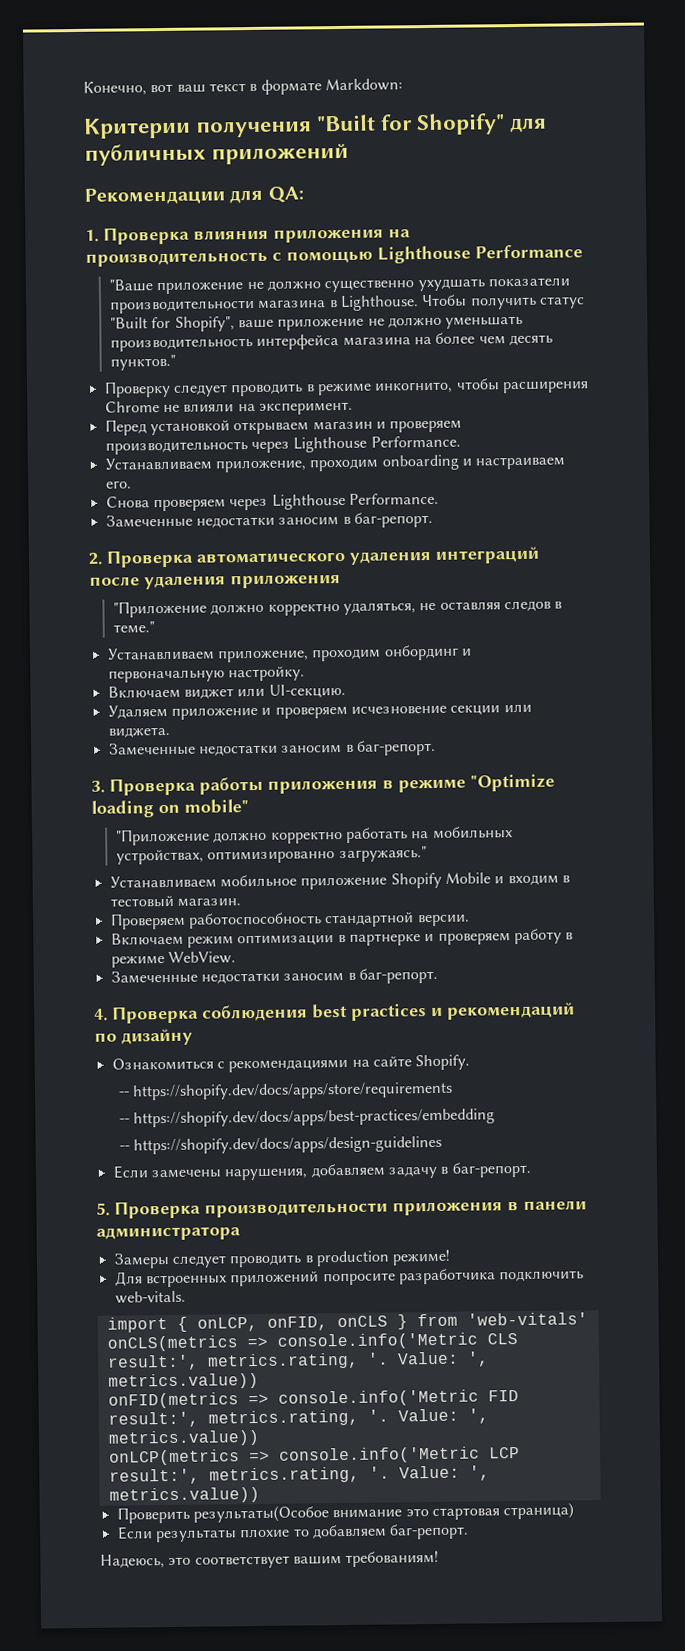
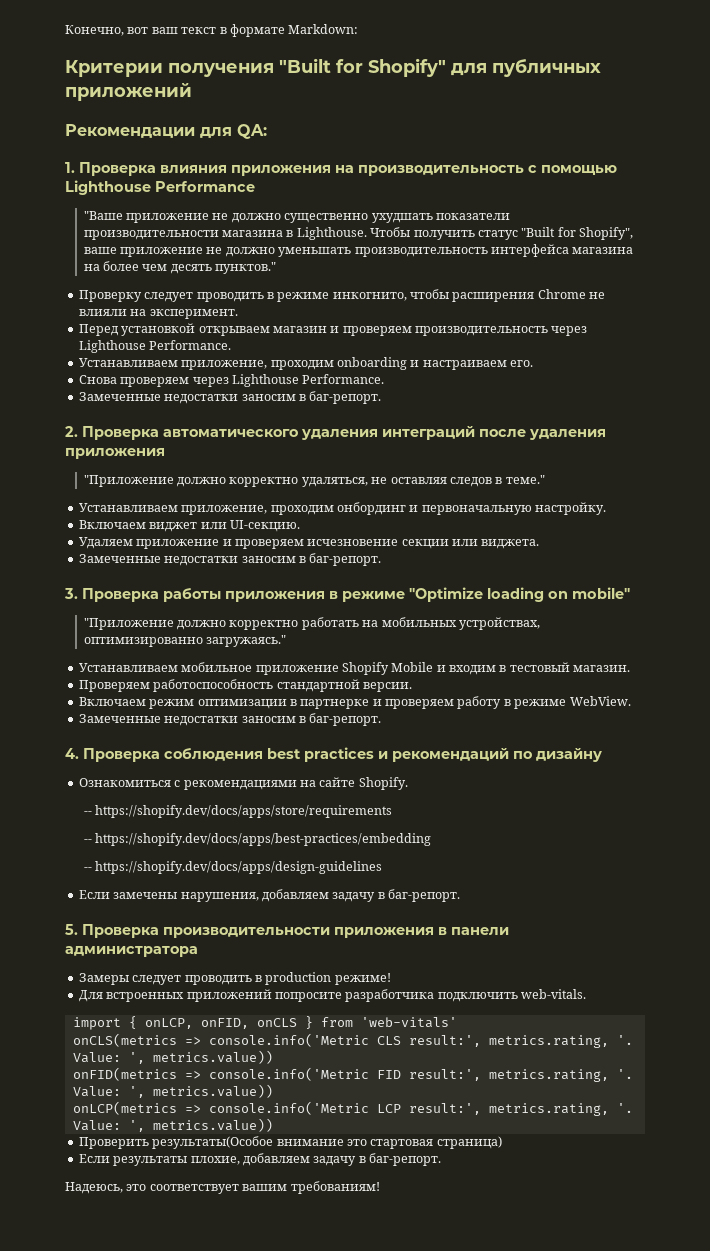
[239,1524,387,1540] плохие то добавляем -> [190,1153,366,1166] плохие, добавляем задачу в

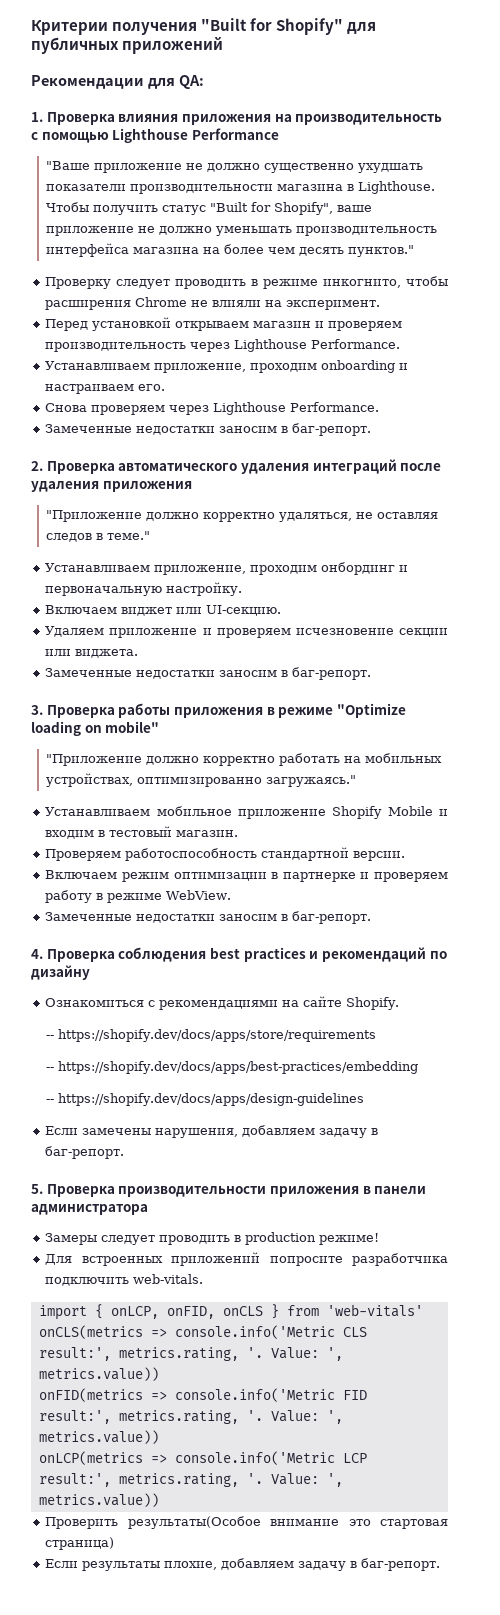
[65,24,359,37] Конечно, вот ваш текст в формате Markdown: // -> (31, 27) none
[65,1181,380,1194] // Надеюсь, это соответствует вашим требованиям! -> (441, 1564) none

